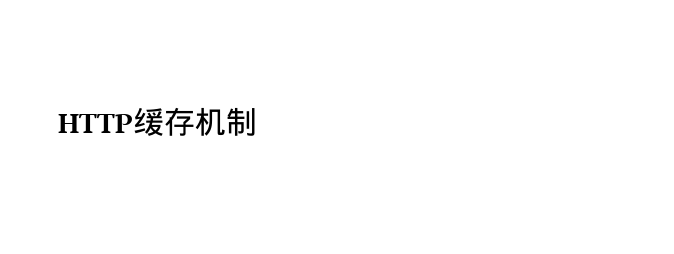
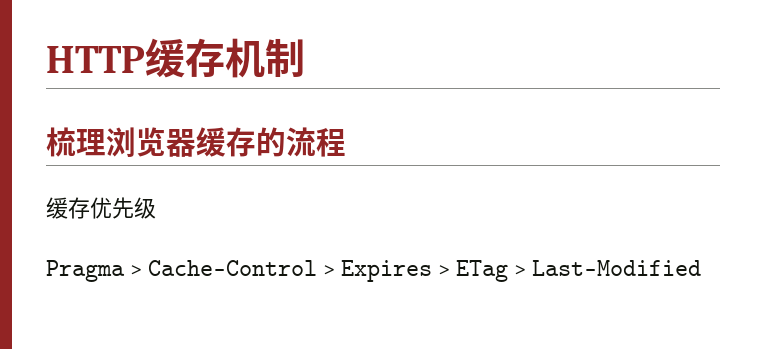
(257, 121) none -> [46,127,346,158] [46,197,156,219] [46,260,701,282] // 梳理浏览器缓存的流程 // 缓存优先级 // Pragma > Cache-Control > Expires > ETag > Last-Modified

